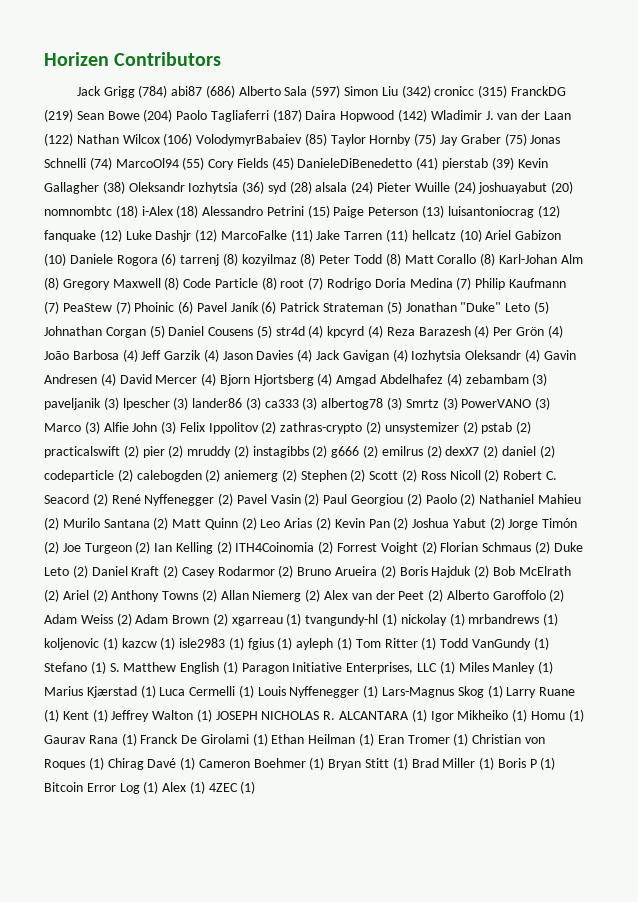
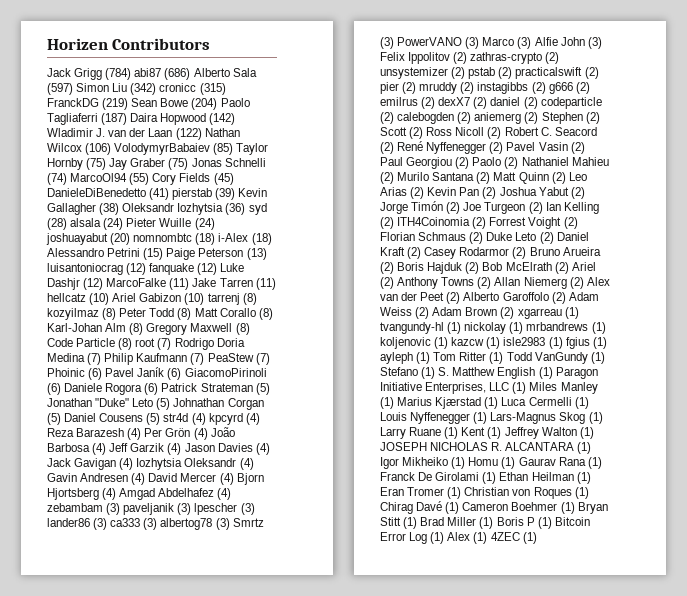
[69,253,177,266] Daniele Rogora (6) -> (205, 299) none
(277, 307) none -> [184,368,267,377] [47,383,159,395] GiacomoPirinoli (6) Daniele Rogora (6)

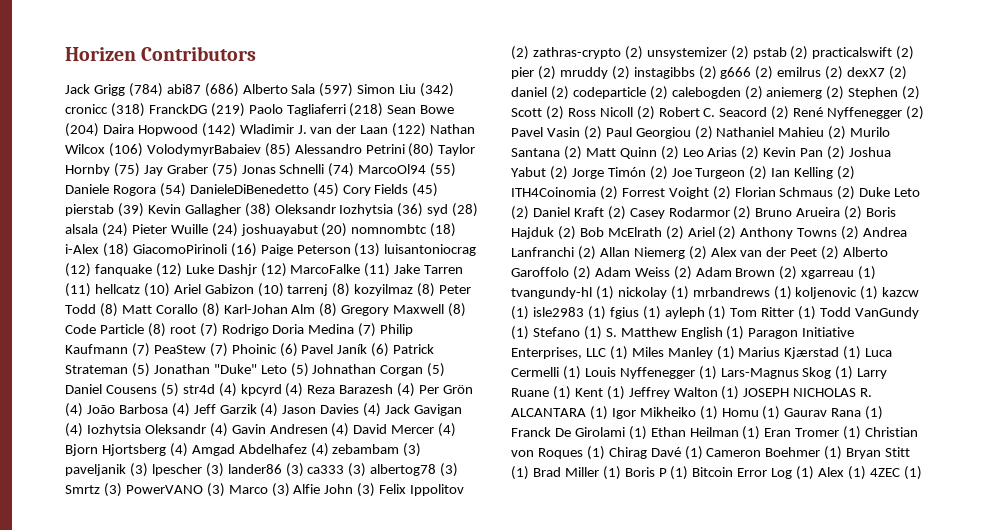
[199,83,226,95] (315) -> [110,103,145,117] (318)
[131,98,250,110] [47,113,128,125] Sean Bowe (204) Paolo Tagliaferri (187) -> [248,103,455,117] [65,123,99,137] Paolo Tagliaferri (218) Sean Bowe (204)
(234, 149) none -> [294,143,435,157] Alessandro Petrini (80)
(150, 179) none -> [65,183,339,197] Daniele Rogora (54) DanieleDiBenedetto (45)
[47,188,170,200] DanieleDiBenedetto (41) -> (439, 190) none
[47,248,164,260] Alessandro Petrini (15) -> [132,243,257,257] GiacomoPirinoli (16)
[184,368,267,377] [47,383,159,395] GiacomoPirinoli (6) Daniele Rogora (6) -> (390, 350) none
[472,157,519,169] Paolo (2) -> (713, 133) none
(492, 283) none -> [863,227,908,237] [511,246,596,260] Andrea Lanfranchi (2)

